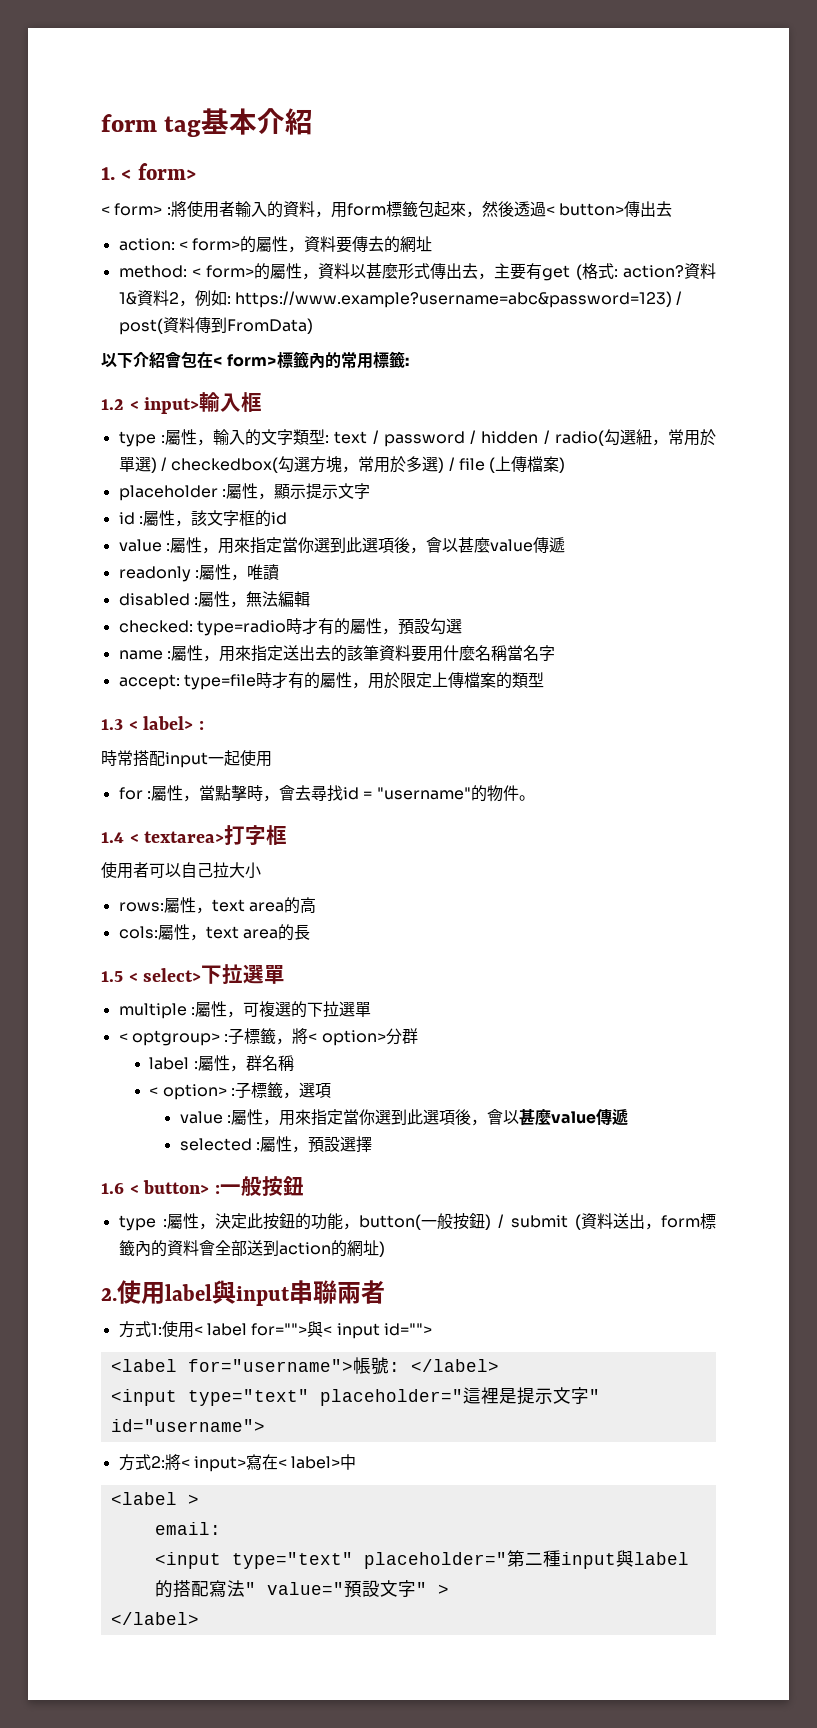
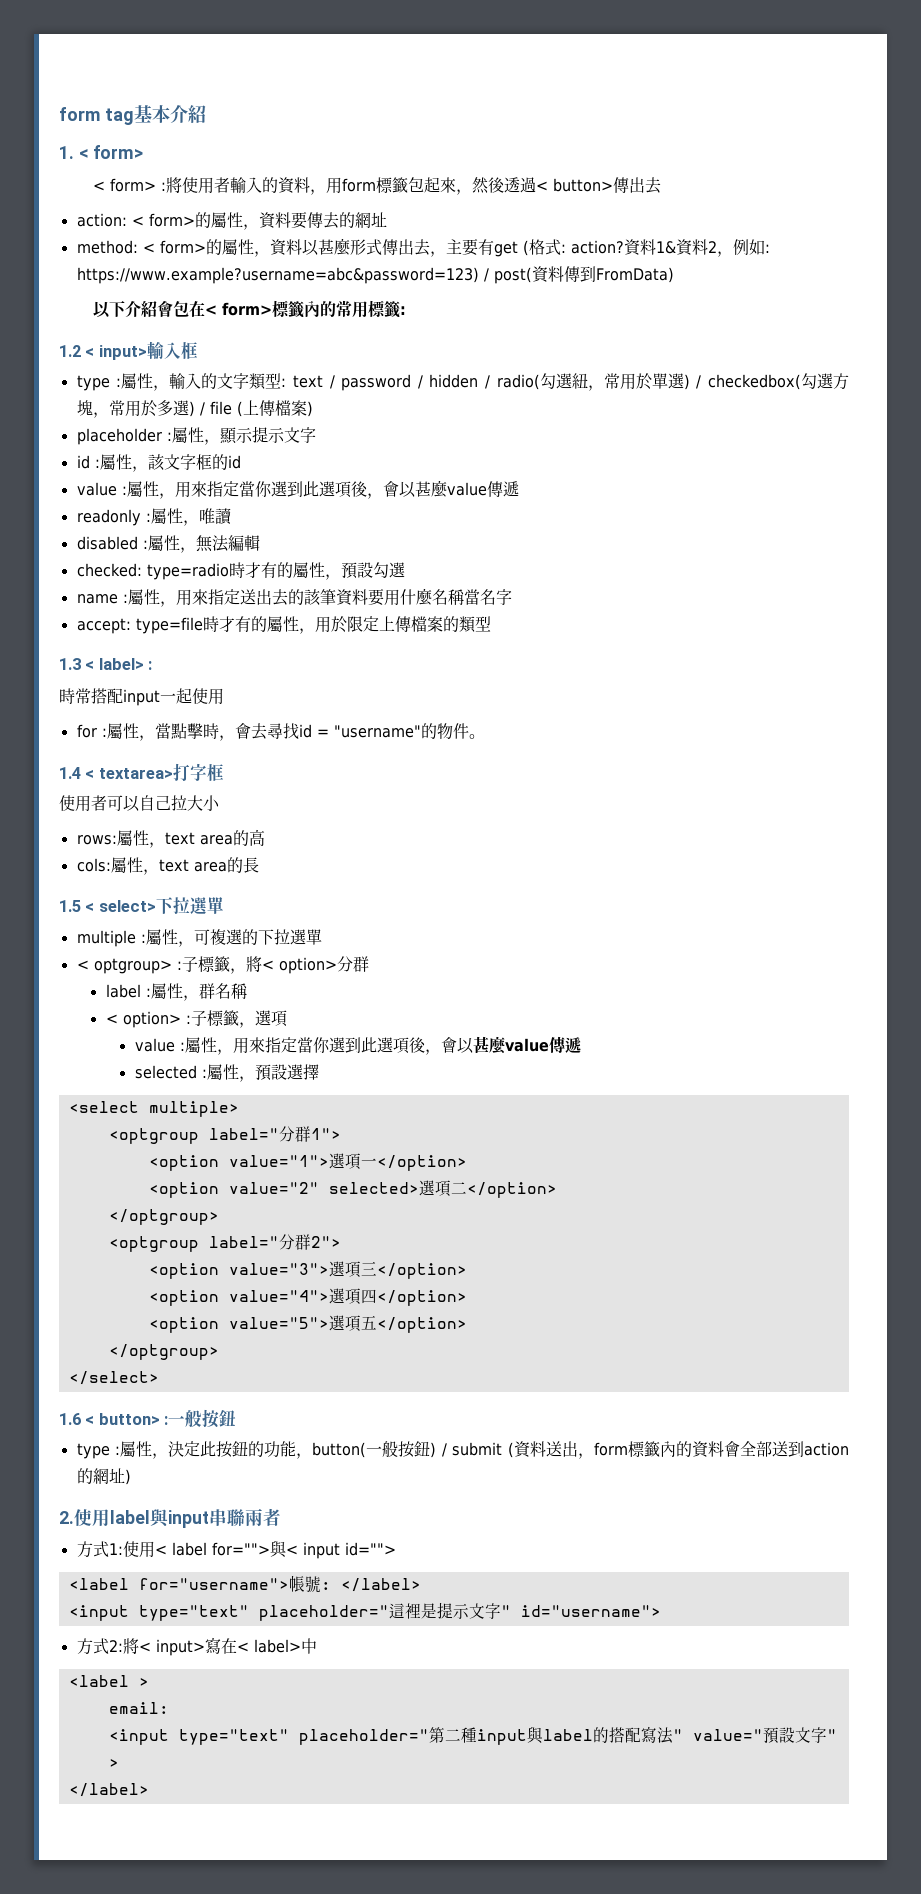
(373, 1144) none -> [68,1101,239,1117] [108,1126,341,1144] [148,1153,467,1171] [148,1180,557,1198] [108,1209,219,1225] [108,1234,341,1252] [148,1261,467,1279] [148,1288,467,1306] [148,1315,467,1333] [108,1344,219,1360] [68,1371,159,1385] // <select multiple> // <optgroup label="分群1"> // <option value="1">選項一</option> // <option value="2" selected>選項二</option> // </optgroup> // <optgroup label="分群2"> // <option value="3">選項三</option> // <option value="4">選項四</option> // <option value="5">選項五</option> // </optgroup> // </select>

